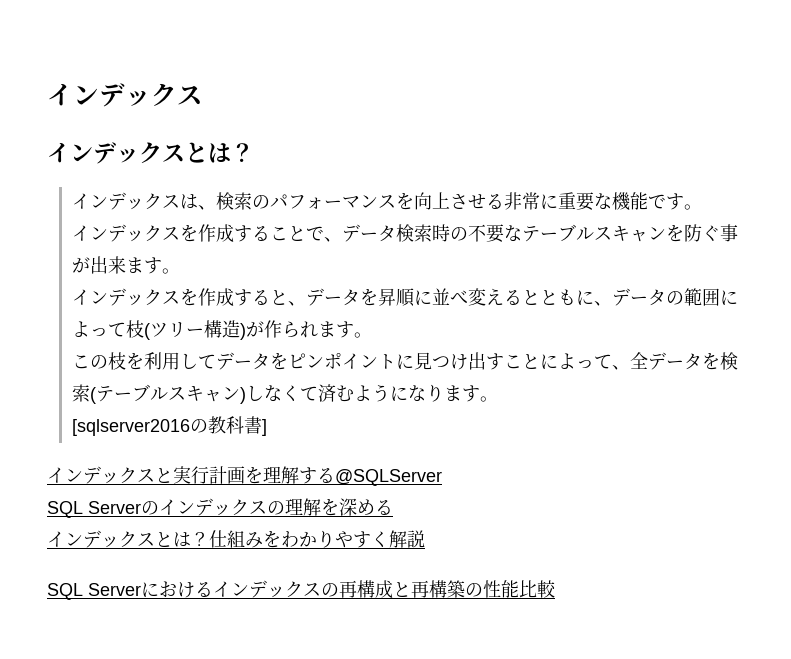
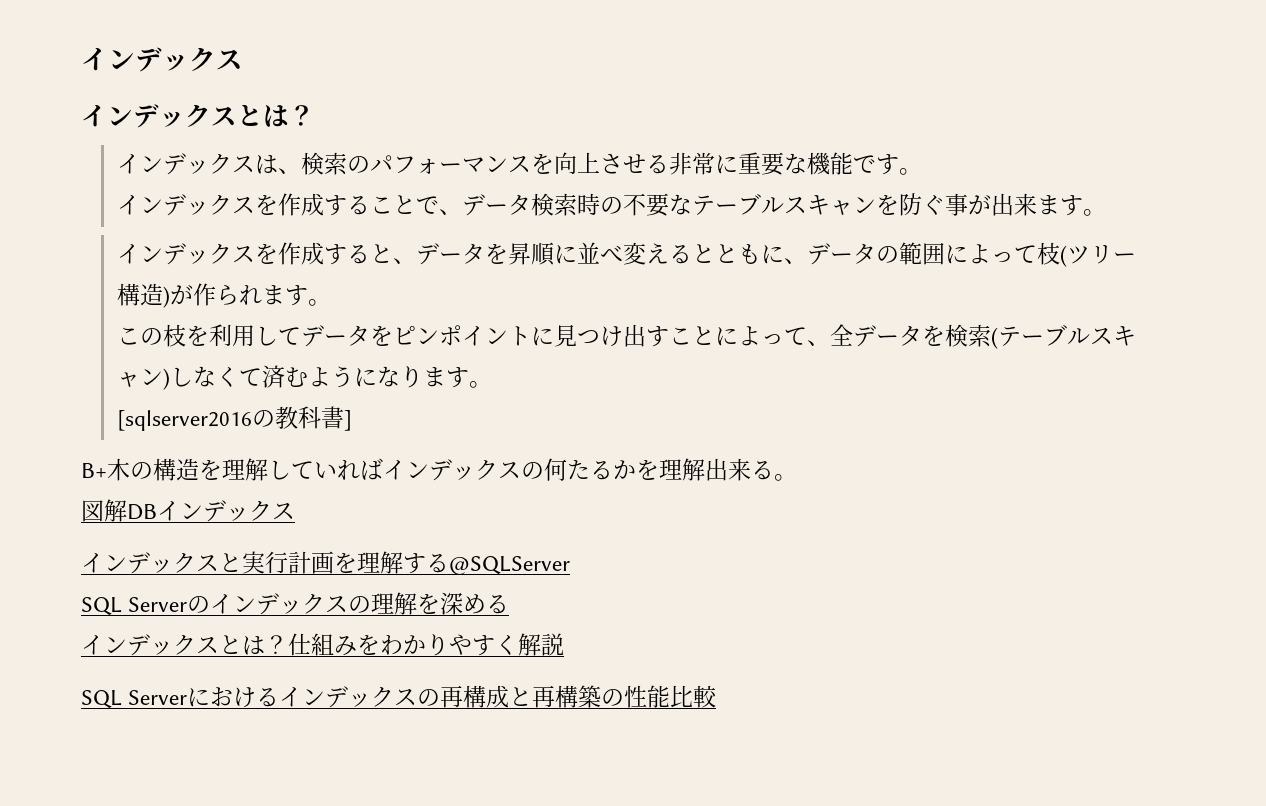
(267, 427) none -> [81,458,797,481] [81,499,295,522] // B+木の構造を理解していればインデックスの何たるかを理解出来る。 // 図解DBインデックス

